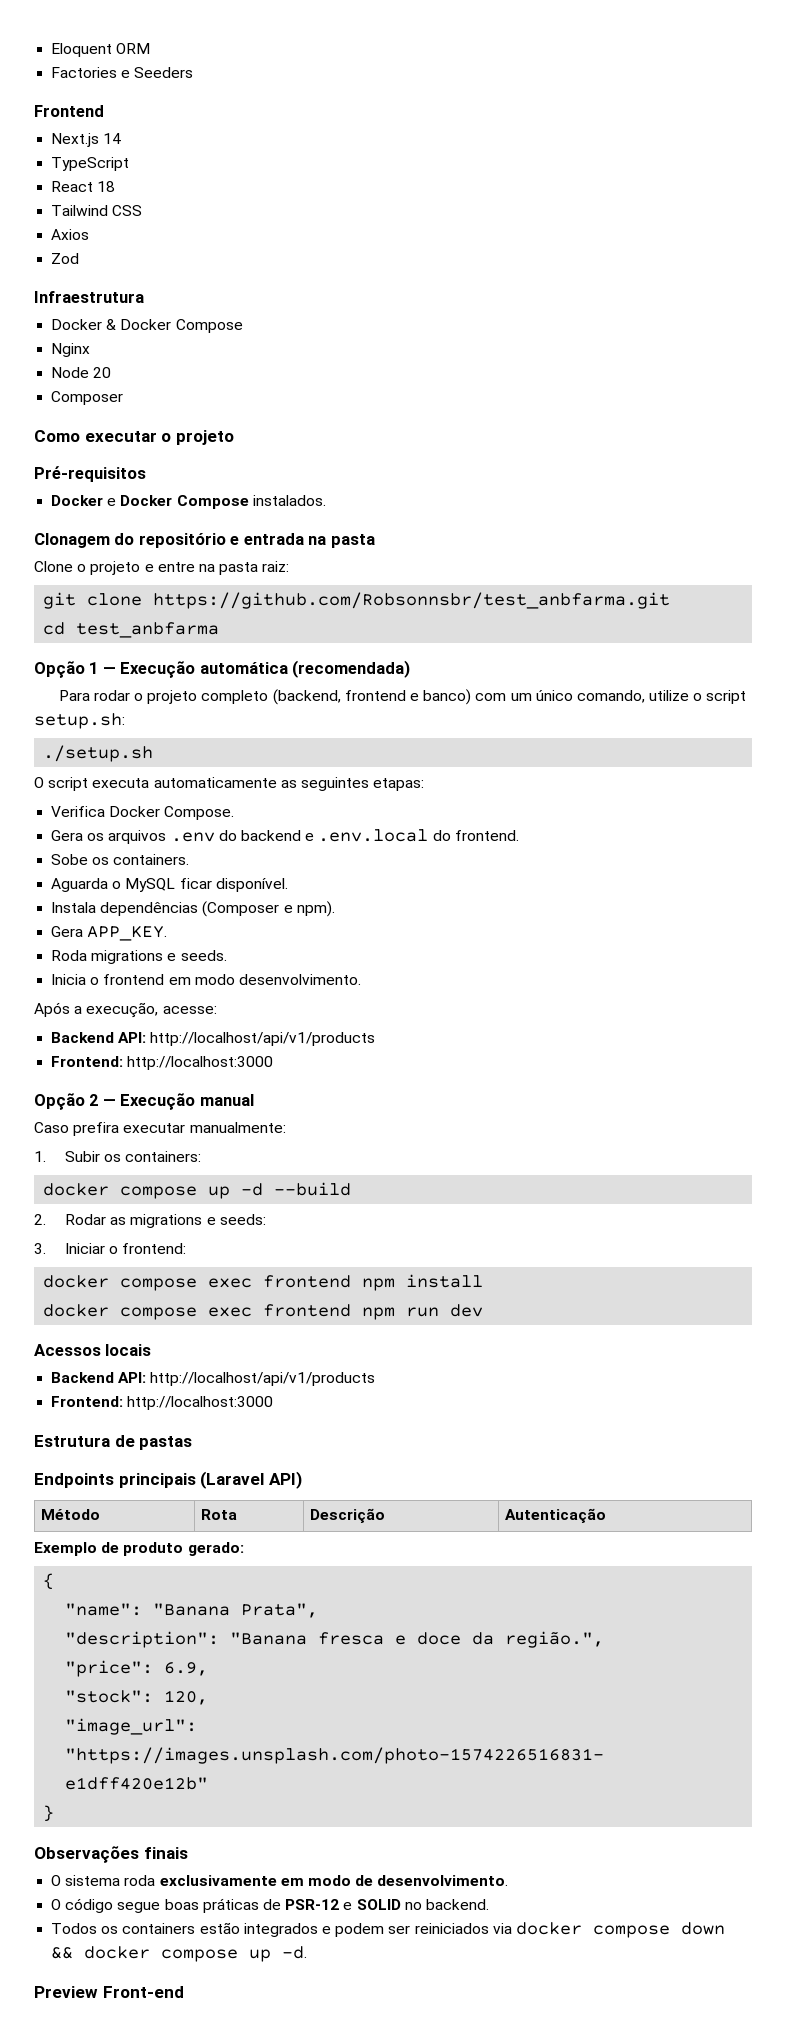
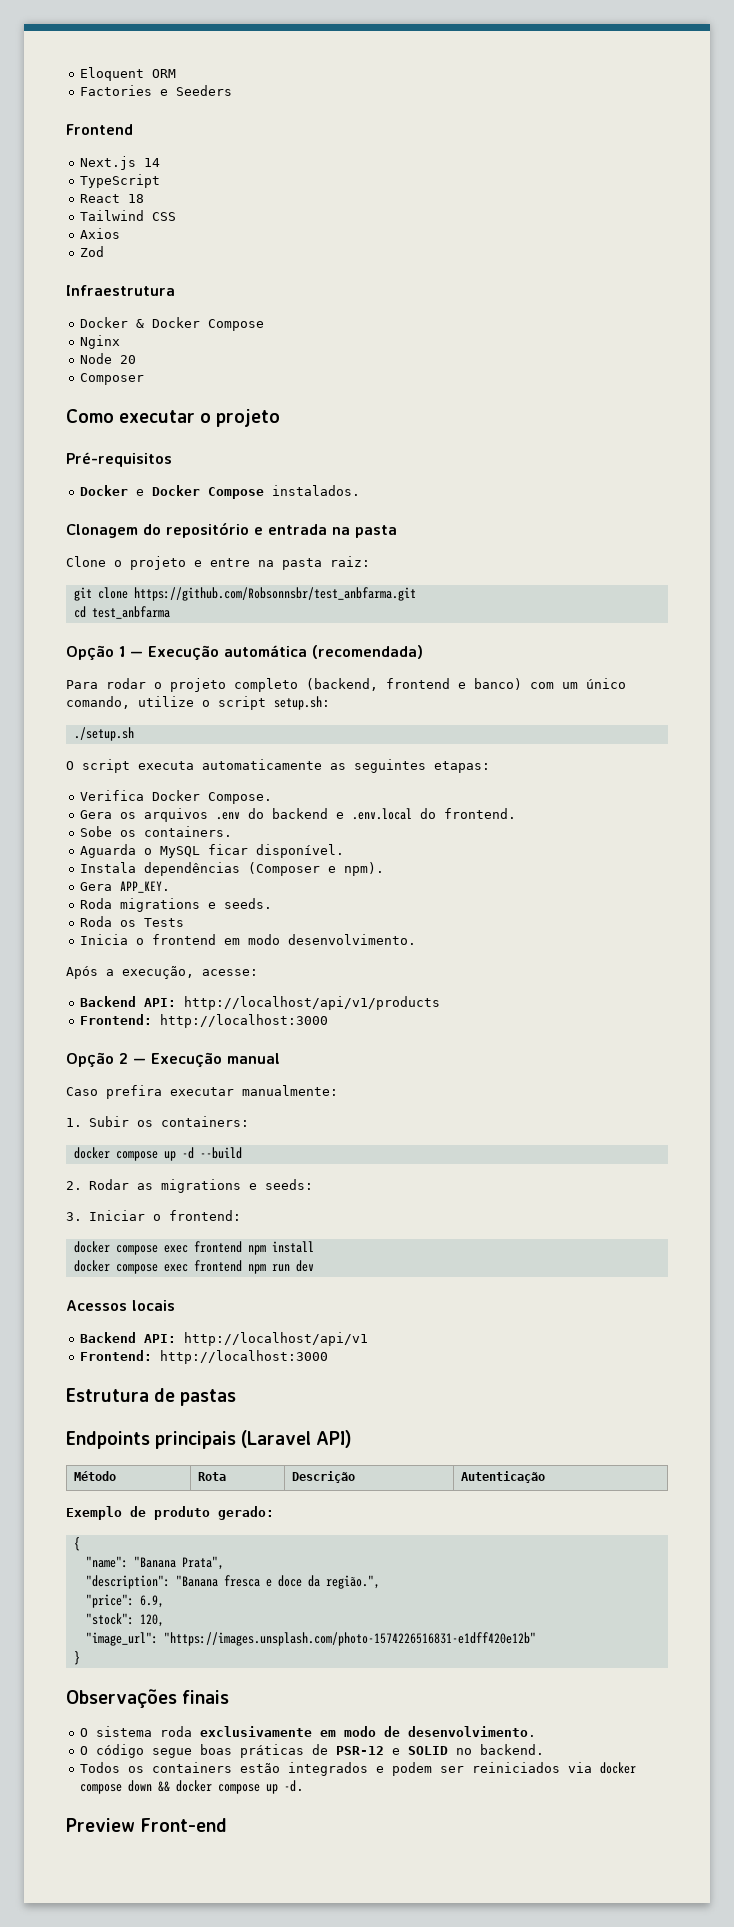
(227, 955) none -> [80,916,185,927] // Roda os Tests
[150,1372,376,1386] http://localhost/api/v1/products -> [184,1332,369,1346] http://localhost/api/v1

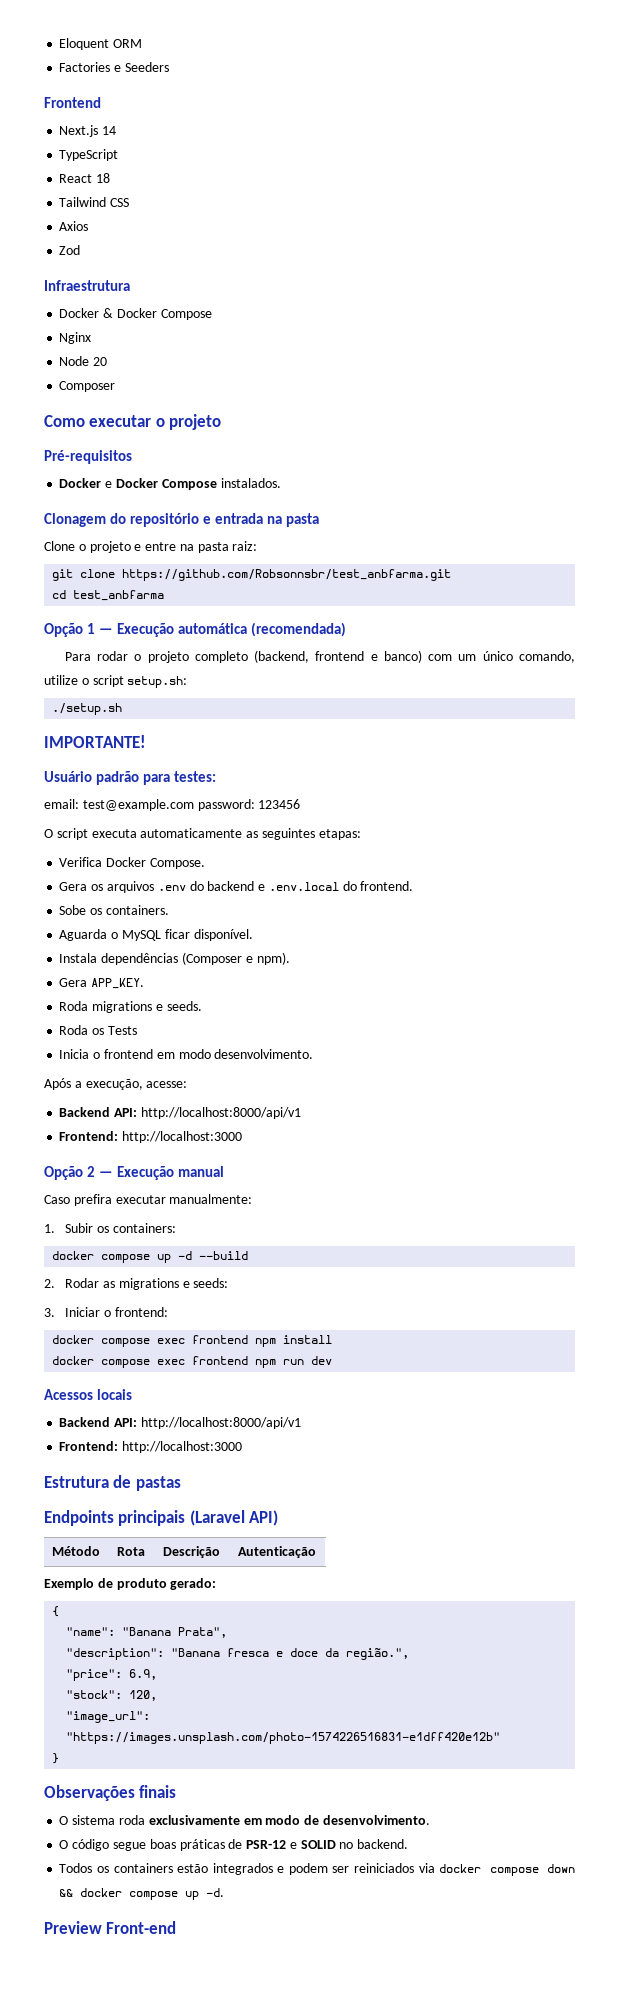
(134, 734) none -> [44,735,146,748] [44,771,217,785] [44,799,301,811] // IMPORTANTE! // Usuário padrão para testes: // email: test@example.com password: 123456
[184,996,441,1010] http://localhost/api/v1/products -> [140,1107,301,1119] http://localhost:8000/api/v1
[184,1332,369,1346] http://localhost/api/v1 -> [140,1417,301,1429] http://localhost:8000/api/v1

